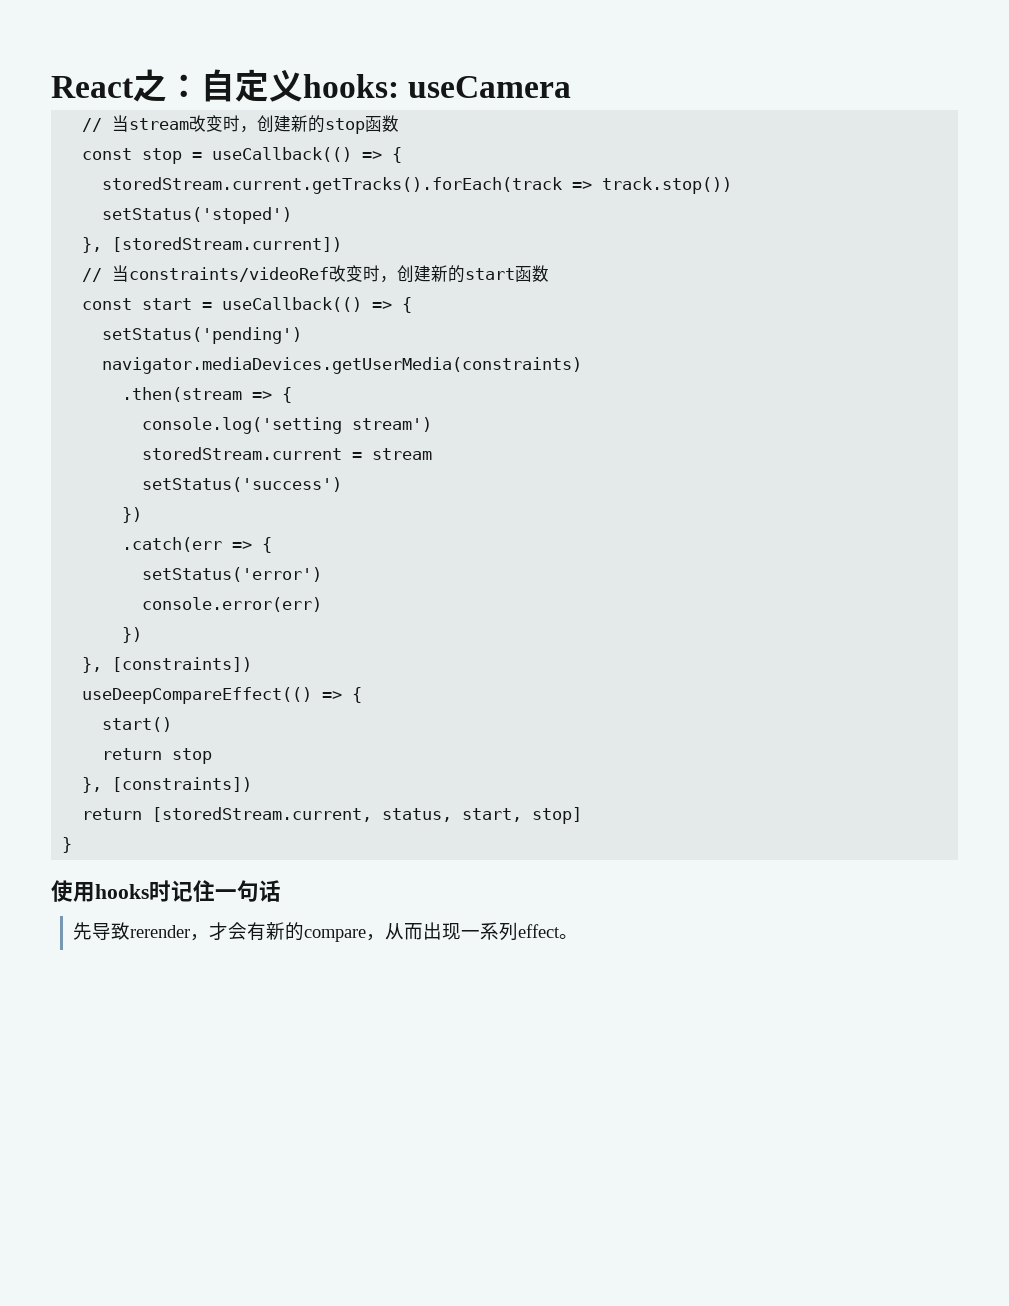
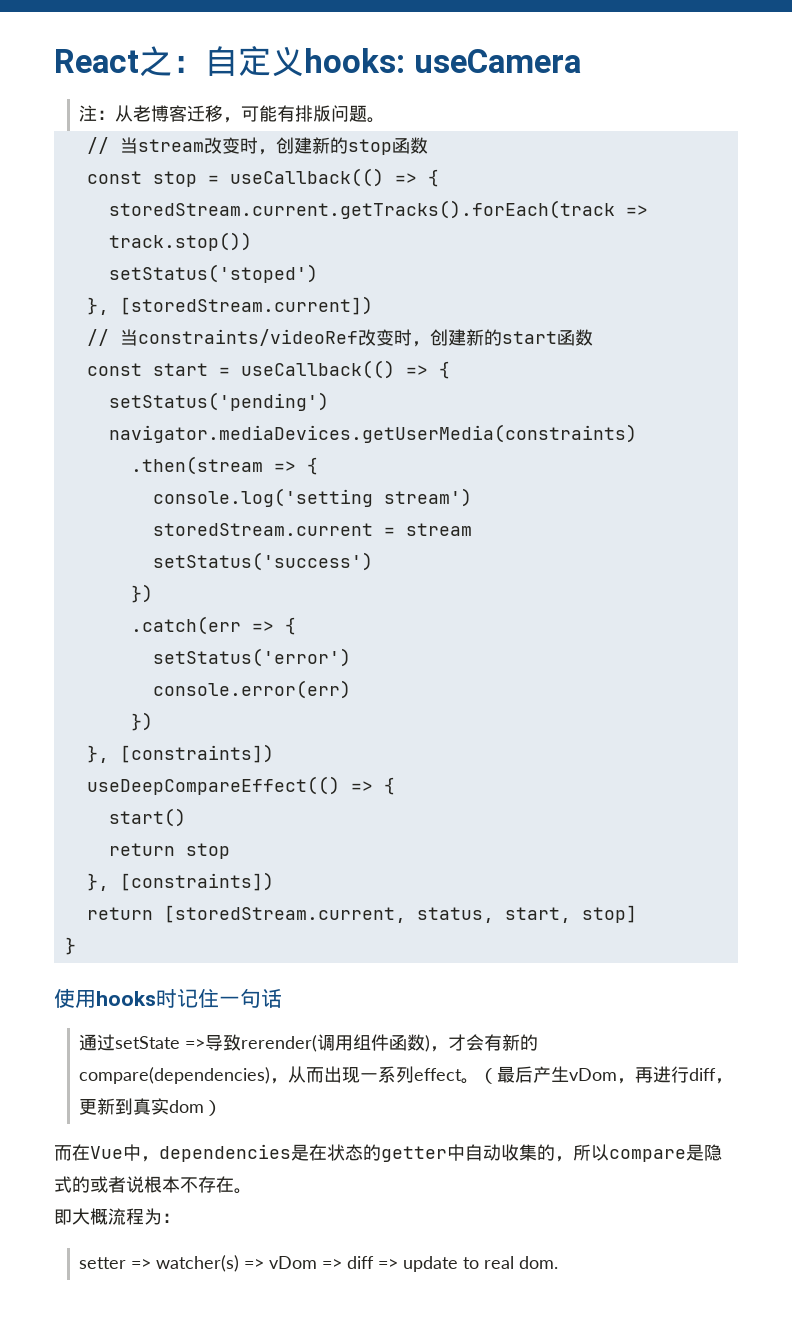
(572, 87) none -> [79,105,386,123] // 注：从老博客迁移，可能有排版问题。
[73,922,191,940] 先导致rerender -> [79,1034,431,1052] 通过setState =>导致rerender(调用组件函数)
[304,929,367,942] compare -> [79,1067,271,1084] compare(dependencies)
(579, 936) none -> [479,1066,734,1084] [79,1098,223,1116] [54,1144,722,1162] [54,1176,252,1194] [54,1208,180,1225] [79,1255,559,1272] （最后产生vDom，再进行diff，更新到真实dom） // 而在Vue中，dependencies是在状态的getter中自动收集的，所以compare是隐式的或者说根本不存在。 // 即大概流程为： // setter => watcher(s) => vDom => diff => update to real dom.

